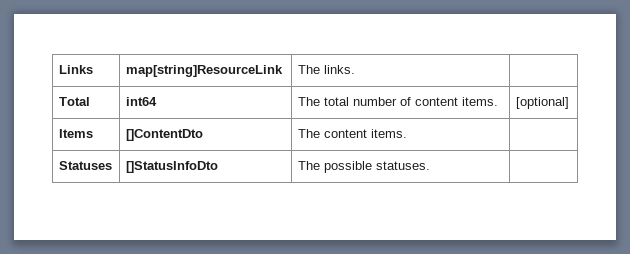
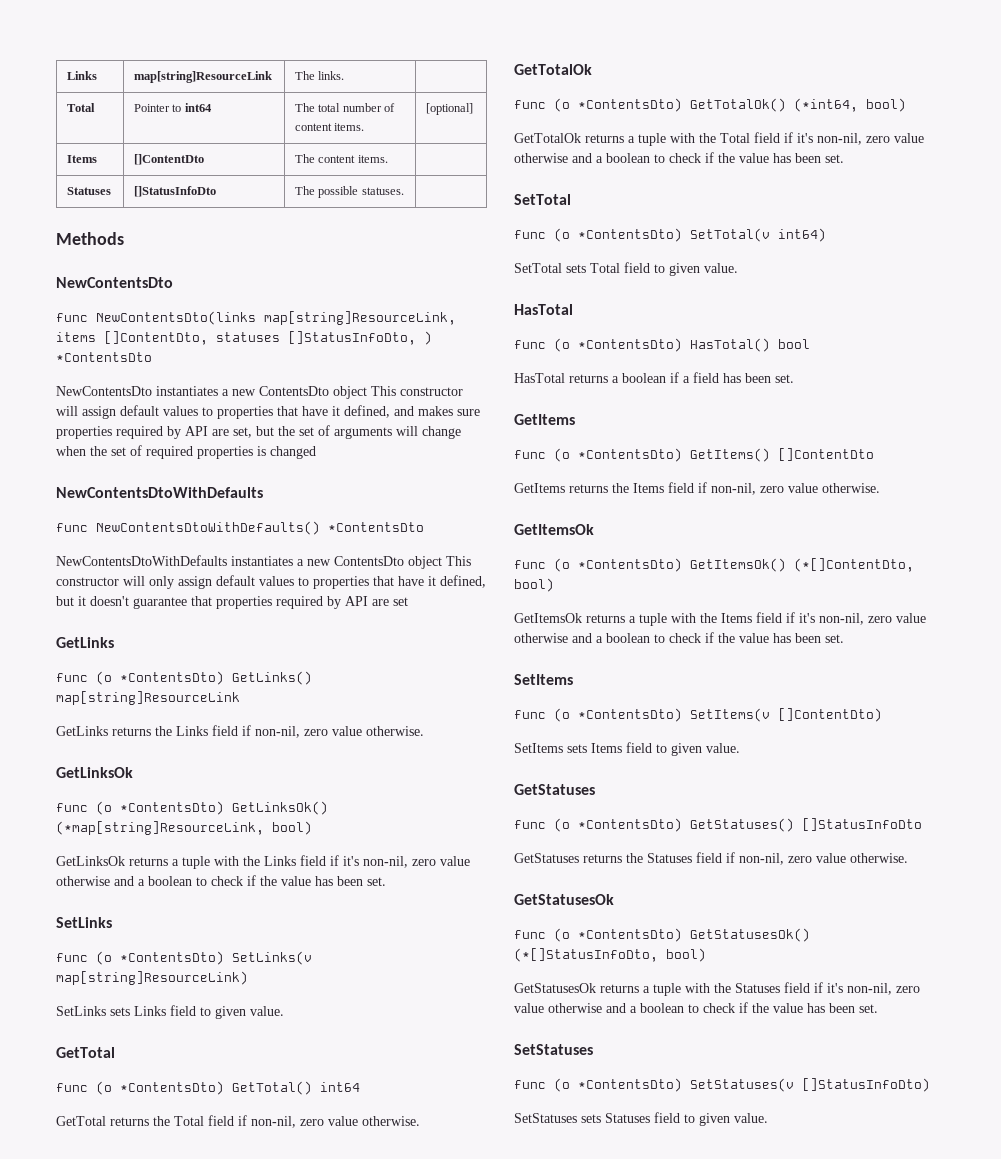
(90, 101) none -> [134,104,182,112] Pointer to
(430, 165) none -> [56,232,124,245] [56,277,173,288] [56,311,456,325] [56,331,432,345] [56,352,152,362] [56,386,463,399] [56,405,480,419] [56,425,461,439] [56,445,316,459] [56,487,263,498] [56,521,424,535] [56,555,471,569] [56,575,486,589] [56,596,408,609] [56,637,114,648] [56,671,312,685] [56,691,240,705] [56,725,424,738] [56,767,133,778] [56,801,328,815] [56,821,312,835] [56,855,470,869] [56,875,386,886] [56,917,112,928] [56,951,312,965] [56,971,248,985] [56,1005,284,1019] [56,1047,115,1058] [56,1081,360,1095] [56,1115,420,1128] [514,64,592,75] [514,98,906,112] [514,132,924,146] [514,152,844,163] [514,194,571,205] [514,228,826,242] [514,262,738,276] [514,304,573,315] [514,338,810,352] [514,372,794,383] [514,414,575,425] [514,448,874,462] [514,482,880,495] [514,524,594,535] [514,558,914,572] [514,578,554,592] [514,612,926,626] [514,632,844,643] [514,674,573,685] [514,708,882,722] [514,742,740,756] [514,784,595,795] [514,818,922,832] [514,852,908,865] [514,894,614,905] [514,928,810,942] [514,948,706,962] [514,982,920,996] [514,1002,878,1013] [514,1044,593,1055] [514,1078,930,1092] [514,1112,768,1126] // Methods // NewContentsDto // func NewContentsDto(links map[string]ResourceLink, items []ContentDto, statuses []StatusInfoDto, ) *ContentsDto // NewContentsDto instantiates a new ContentsDto object This constructor will assign default values to properties that have it defined, and makes sure properties required by API are set, but the set of arguments will change when the set of required properties is changed // NewContentsDtoWithDefaults // func NewContentsDtoWithDefaults() *ContentsDto // NewContentsDtoWithDefaults instantiates a new ContentsDto object This constructor will only assign default values to properties that have it defined, but it doesn't guarantee that properties required by API are set // GetLinks // func (o *ContentsDto) GetLinks() map[string]ResourceLink // GetLinks returns the Links field if non-nil, zero value otherwise. // GetLinksOk // func (o *ContentsDto) GetLinksOk() (*map[string]ResourceLink, bool) // GetLinksOk returns a tuple with the Links field if it's non-nil, zero value otherwise and a boolean to check if the value has been set. // SetLinks // func (o *ContentsDto) SetLinks(v map[string]ResourceLink) // SetLinks sets Links field to given value. // GetTotal // func (o *ContentsDto) GetTotal() int64 // GetTotal returns the Total field if non-nil, zero value otherwise. // GetTotalOk // func (o *ContentsDto) GetTotalOk() (*int64, bool) // GetTotalOk returns a tuple with the Total field if it's non-nil, zero value otherwise and a boolean to check if the value has been set. // SetTotal // func (o *ContentsDto) SetTotal(v int64) // SetTotal sets Total field to given value. // HasTotal // func (o *ContentsDto) HasTotal() bool // HasTotal returns a boolean if a field has been set. // GetItems // func (o *ContentsDto) GetItems() []ContentDto // GetItems returns the Items field if non-nil, zero value otherwise. // GetItemsOk // func (o *ContentsDto) GetItemsOk() (*[]ContentDto, bool) // GetItemsOk returns a tuple with the Items field if it's non-nil, zero value otherwise and a boolean to check if the value has been set. // SetItems // func (o *ContentsDto) SetItems(v []ContentDto) // SetItems sets Items field to given value. // GetStatuses // func (o *ContentsDto) GetStatuses() []StatusInfoDto // GetStatuses returns the Statuses field if non-nil, zero value otherwise. // GetStatusesOk // func (o *ContentsDto) GetStatusesOk() (*[]StatusInfoDto, bool) // GetStatusesOk returns a tuple with the Statuses field if it's non-nil, zero value otherwise and a boolean to check if the value has been set. // SetStatuses // func (o *ContentsDto) SetStatuses(v []StatusInfoDto) // SetStatuses sets Statuses field to given value.

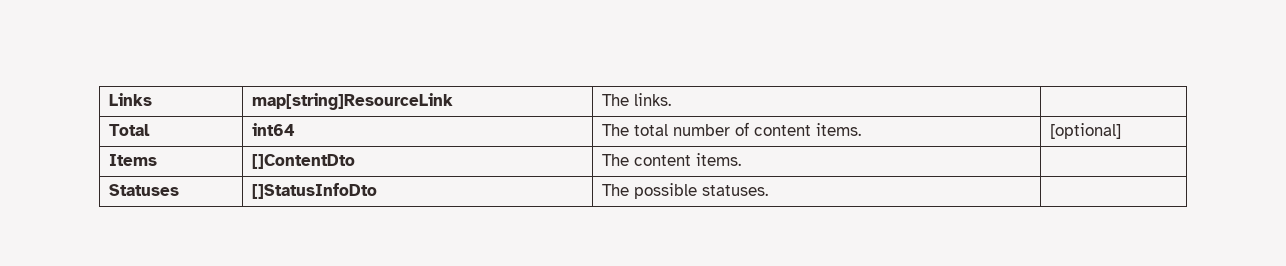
[134,104,182,112] Pointer to -> (151, 130) none
[56,232,124,245] [56,277,173,288] [56,311,456,325] [56,331,432,345] [56,352,152,362] [56,386,463,399] [56,405,480,419] [56,425,461,439] [56,445,316,459] [56,487,263,498] [56,521,424,535] [56,555,471,569] [56,575,486,589] [56,596,408,609] [56,637,114,648] [56,671,312,685] [56,691,240,705] [56,725,424,738] [56,767,133,778] [56,801,328,815] [56,821,312,835] [56,855,470,869] [56,875,386,886] [56,917,112,928] [56,951,312,965] [56,971,248,985] [56,1005,284,1019] [56,1047,115,1058] [56,1081,360,1095] [56,1115,420,1128] [514,64,592,75] [514,98,906,112] [514,132,924,146] [514,152,844,163] [514,194,571,205] [514,228,826,242] [514,262,738,276] [514,304,573,315] [514,338,810,352] [514,372,794,383] [514,414,575,425] [514,448,874,462] [514,482,880,495] [514,524,594,535] [514,558,914,572] [514,578,554,592] [514,612,926,626] [514,632,844,643] [514,674,573,685] [514,708,882,722] [514,742,740,756] [514,784,595,795] [514,818,922,832] [514,852,908,865] [514,894,614,905] [514,928,810,942] [514,948,706,962] [514,982,920,996] [514,1002,878,1013] [514,1044,593,1055] [514,1078,930,1092] [514,1112,768,1126] // Methods // NewContentsDto // func NewContentsDto(links map[string]ResourceLink, items []ContentDto, statuses []StatusInfoDto, ) *ContentsDto // NewContentsDto instantiates a new ContentsDto object This constructor will assign default values to properties that have it defined, and makes sure properties required by API are set, but the set of arguments will change when the set of required properties is changed // NewContentsDtoWithDefaults // func NewContentsDtoWithDefaults() *ContentsDto // NewContentsDtoWithDefaults instantiates a new ContentsDto object This constructor will only assign default values to properties that have it defined, but it doesn't guarantee that properties required by API are set // GetLinks // func (o *ContentsDto) GetLinks() map[string]ResourceLink // GetLinks returns the Links field if non-nil, zero value otherwise. // GetLinksOk // func (o *ContentsDto) GetLinksOk() (*map[string]ResourceLink, bool) // GetLinksOk returns a tuple with the Links field if it's non-nil, zero value otherwise and a boolean to check if the value has been set. // SetLinks // func (o *ContentsDto) SetLinks(v map[string]ResourceLink) // SetLinks sets Links field to given value. // GetTotal // func (o *ContentsDto) GetTotal() int64 // GetTotal returns the Total field if non-nil, zero value otherwise. // GetTotalOk // func (o *ContentsDto) GetTotalOk() (*int64, bool) // GetTotalOk returns a tuple with the Total field if it's non-nil, zero value otherwise and a boolean to check if the value has been set. // SetTotal // func (o *ContentsDto) SetTotal(v int64) // SetTotal sets Total field to given value. // HasTotal // func (o *ContentsDto) HasTotal() bool // HasTotal returns a boolean if a field has been set. // GetItems // func (o *ContentsDto) GetItems() []ContentDto // GetItems returns the Items field if non-nil, zero value otherwise. // GetItemsOk // func (o *ContentsDto) GetItemsOk() (*[]ContentDto, bool) // GetItemsOk returns a tuple with the Items field if it's non-nil, zero value otherwise and a boolean to check if the value has been set. // SetItems // func (o *ContentsDto) SetItems(v []ContentDto) // SetItems sets Items field to given value. // GetStatuses // func (o *ContentsDto) GetStatuses() []StatusInfoDto // GetStatuses returns the Statuses field if non-nil, zero value otherwise. // GetStatusesOk // func (o *ContentsDto) GetStatusesOk() (*[]StatusInfoDto, bool) // GetStatusesOk returns a tuple with the Statuses field if it's non-nil, zero value otherwise and a boolean to check if the value has been set. // SetStatuses // func (o *ContentsDto) SetStatuses(v []StatusInfoDto) // SetStatuses sets Statuses field to given value. -> (769, 190) none

